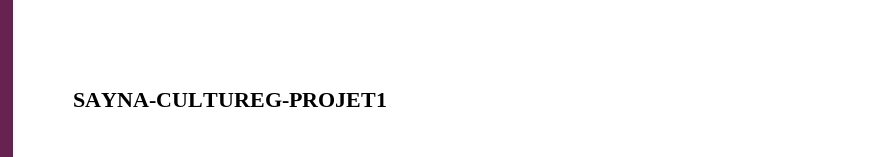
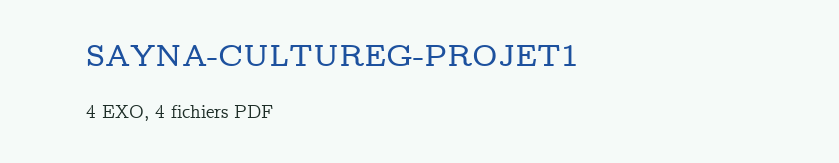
(387, 100) none -> [86,105,273,121] // 4 EXO, 4 fichiers PDF

